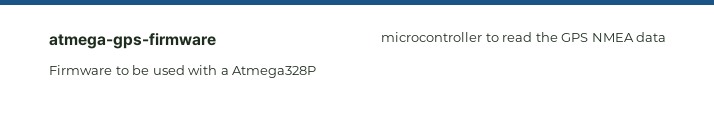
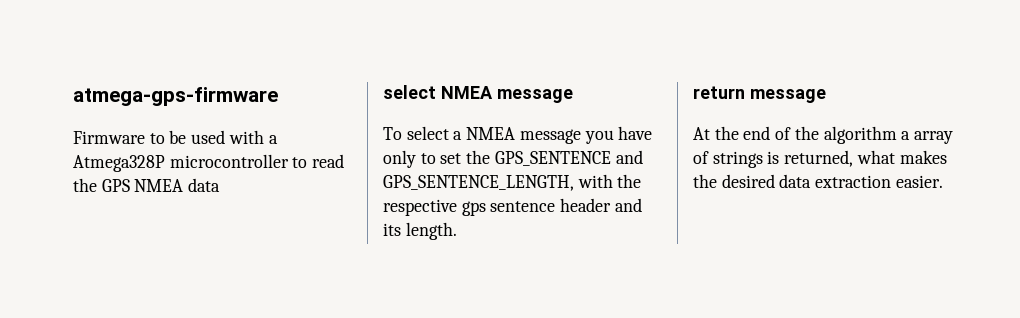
(667, 37) none -> [383,85,573,103] [383,126,653,144] [383,150,643,168] [383,174,642,191] [383,198,642,216] [383,222,457,240] [693,86,826,103] [693,126,954,144] [693,150,947,168] [693,174,943,188] // select NMEA message // To select a NMEA message you have only to set the GPS_SENTENCE and GPS_SENTENCE_LENGTH, with the respective gps sentence header and its length. // return message // At the end of the algorithm a array of strings is returned, what makes the desired data extraction easier.

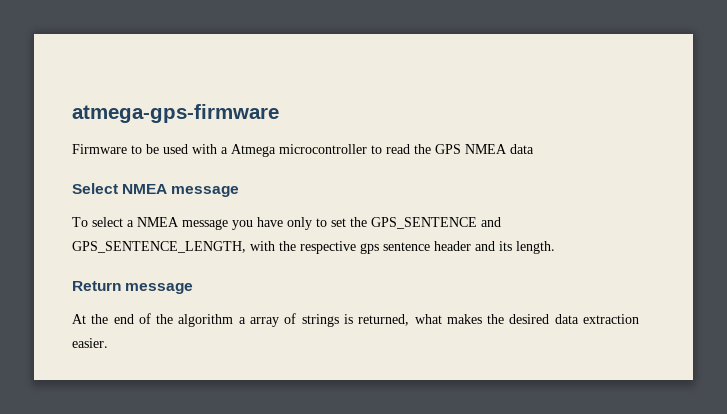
[73,155,165,172] Atmega328P -> [231,144,276,157] Atmega
[383,85,436,99] select -> [72,183,118,194] Select
[693,86,745,99] return -> [72,281,121,291] Return

